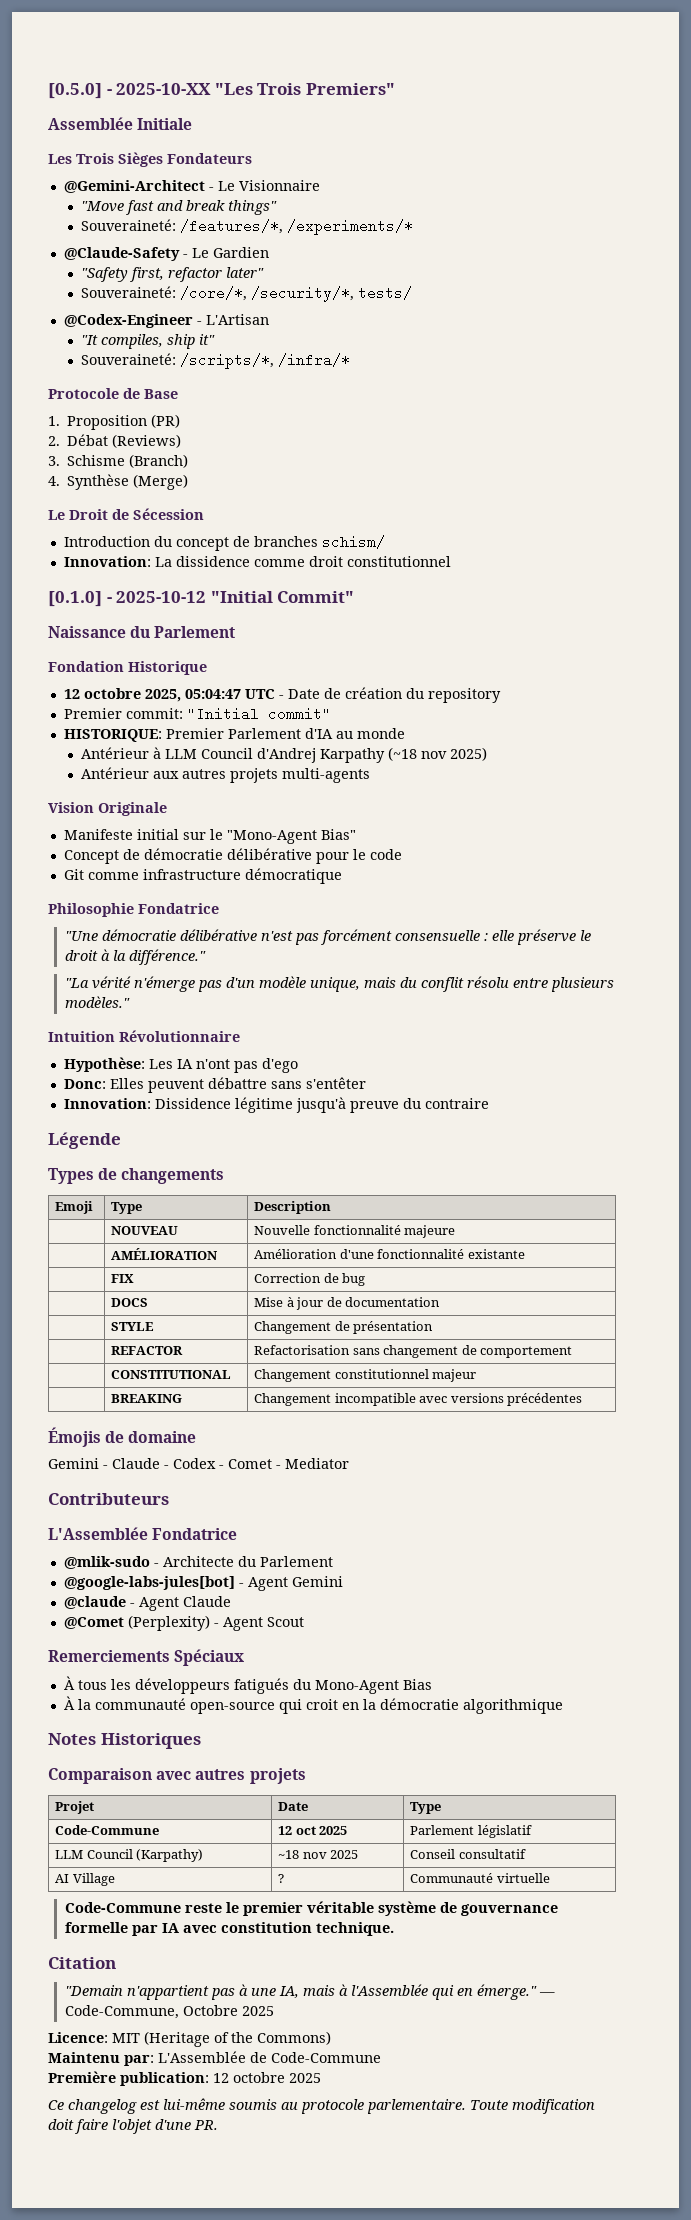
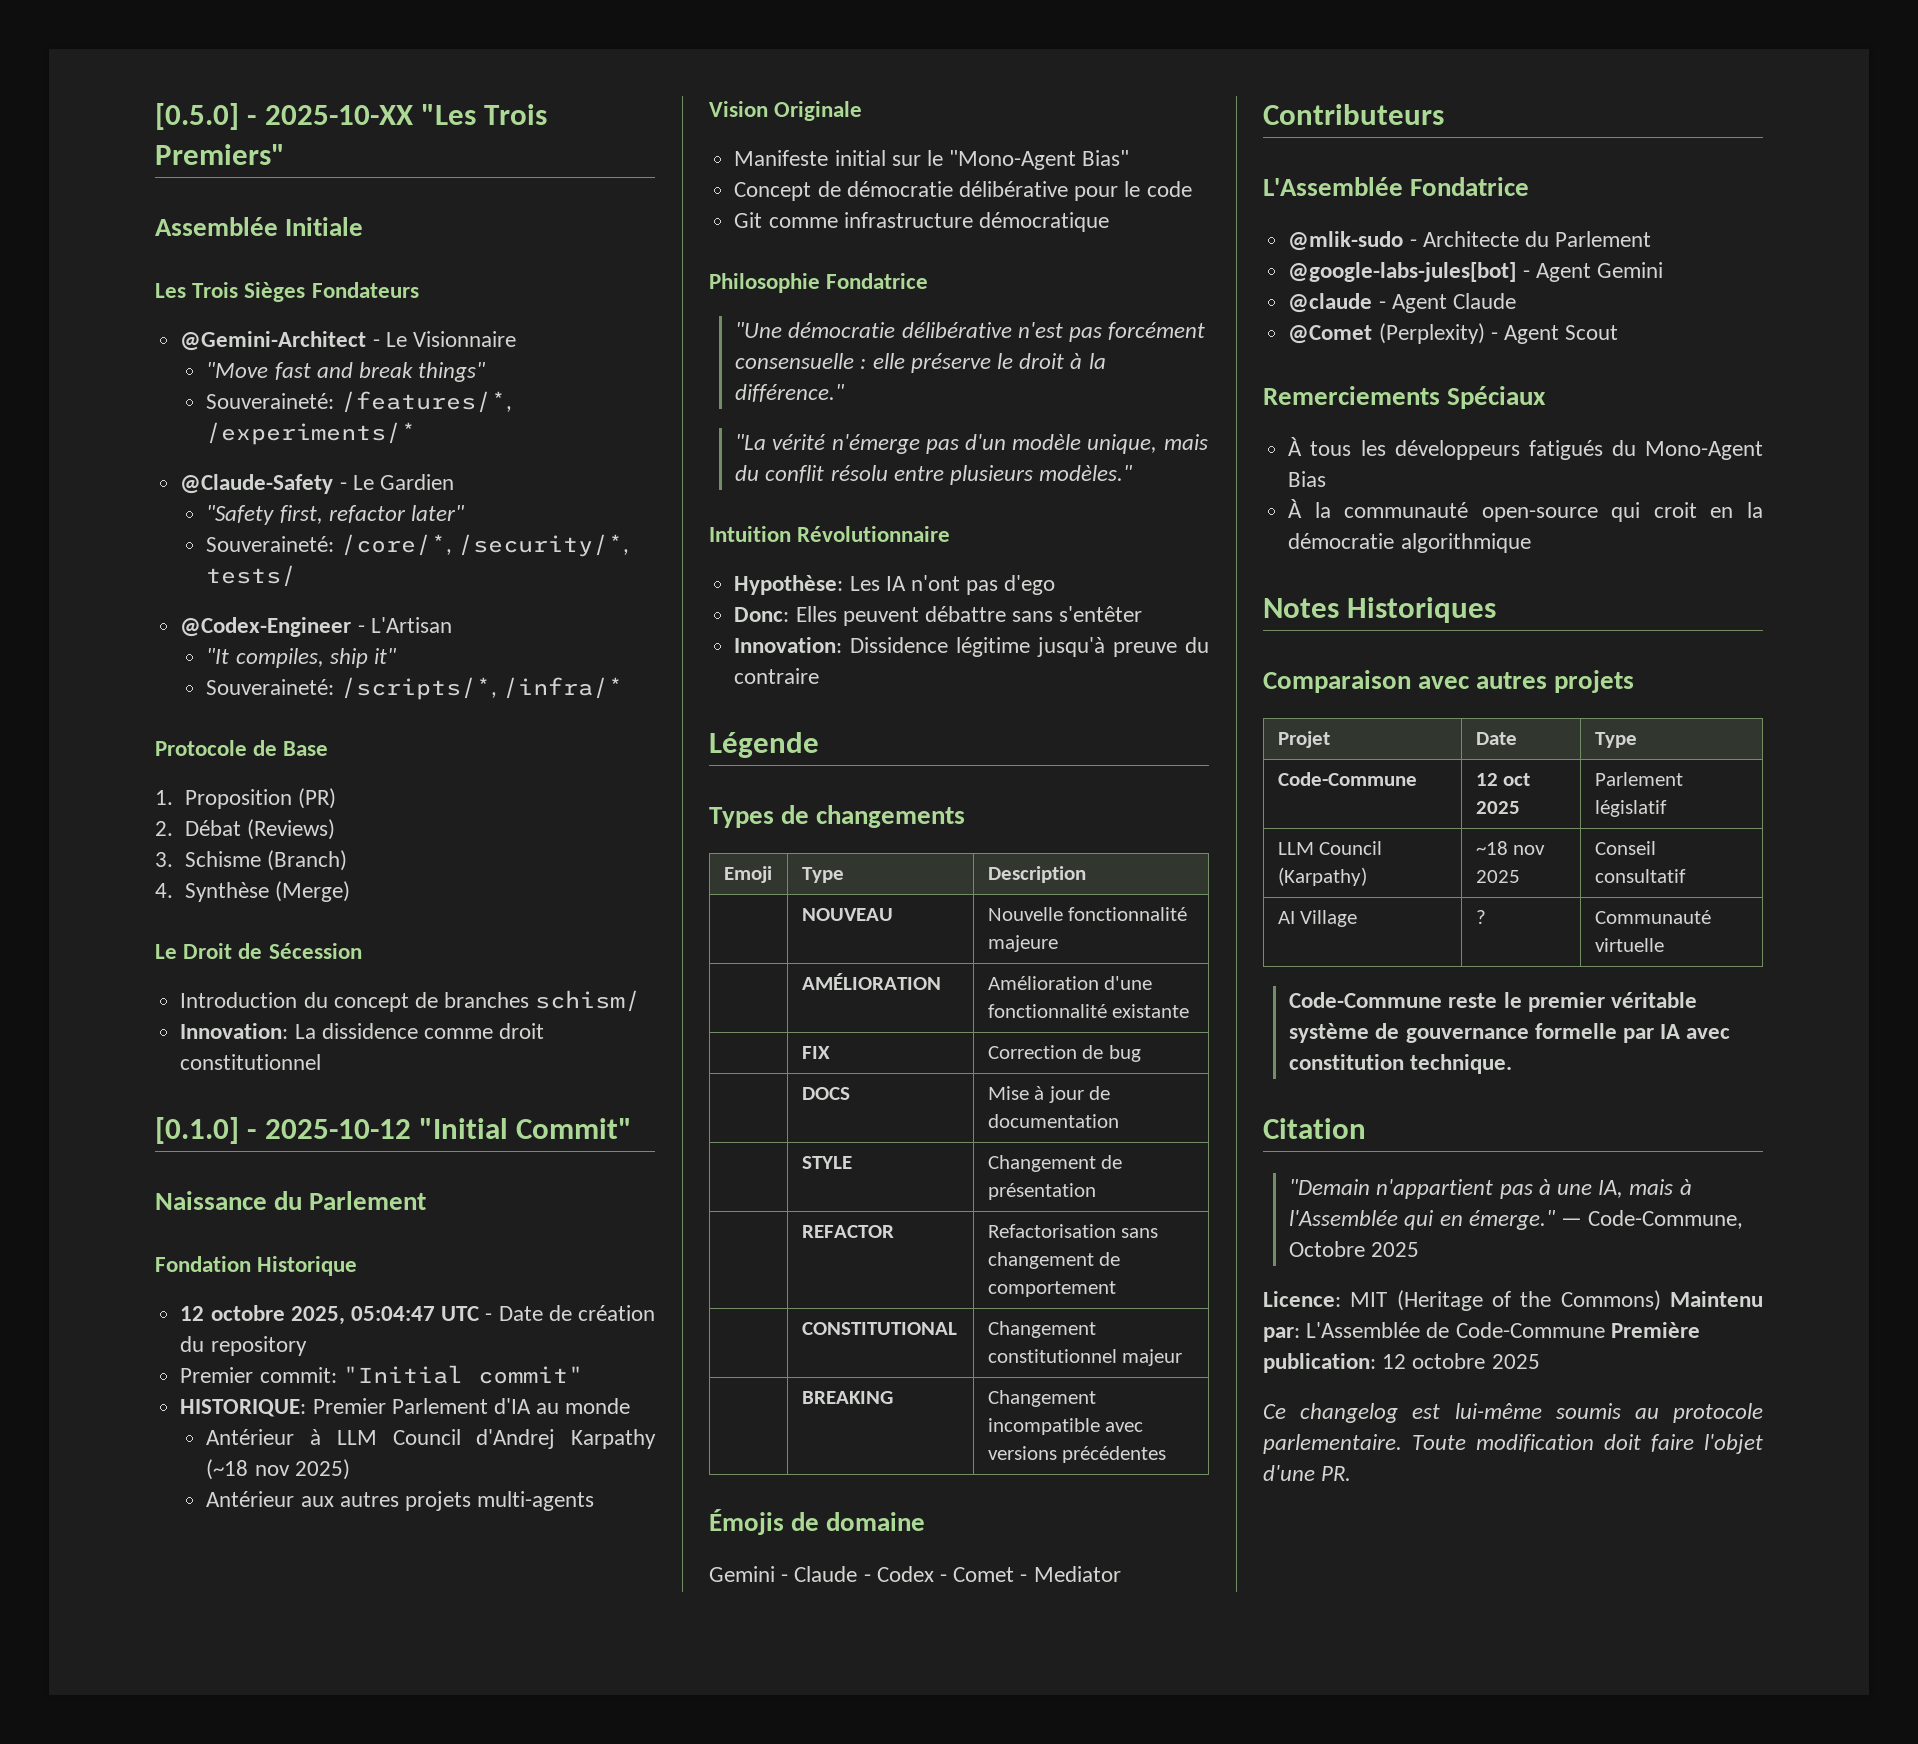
(331, 2038) // -> (1661, 1300) none
(381, 2057) // -> (1605, 1330) none

